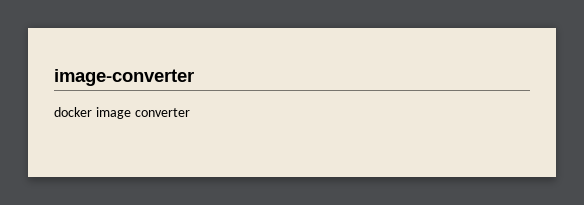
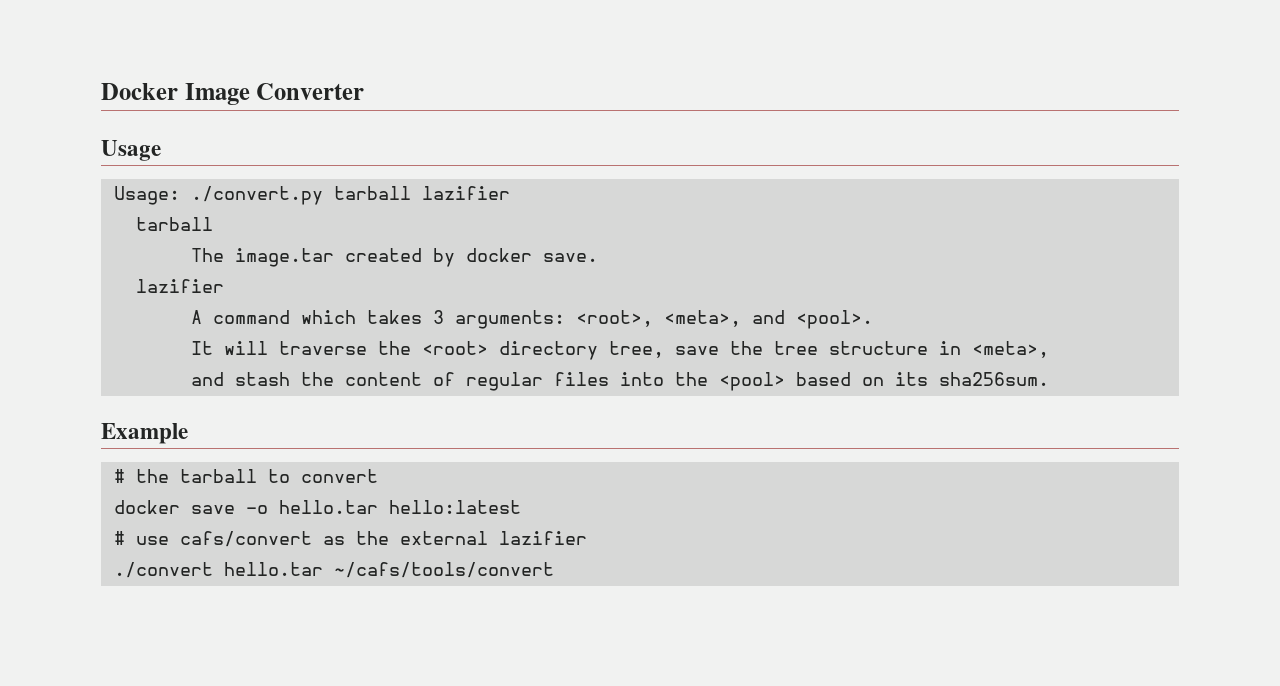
[54,69,194,86] [54,107,190,119] image-converter // docker image converter -> [101,83,365,105] [101,140,161,161] [113,186,510,205] [135,217,213,231] [190,248,598,267] [135,279,224,293] [190,310,873,329] [190,341,1049,360] [190,372,1049,391] [101,423,188,444] [113,469,378,483] [113,500,521,514] [113,531,587,547] [113,562,554,578] Docker Image Converter // Usage // Usage: ./convert.py tarball lazifier // tarball // The image.tar created by docker save. // lazifier // A command which takes 3 arguments: <root>, <meta>, and <pool>. // It will traverse the <root> directory tree, save the tree structure in <meta>, // and stash the content of regular files into the <pool> based on its sha256sum. // Example // # the tarball to convert // docker save -o hello.tar hello:latest // # use cafs/convert as the external lazifier // ./convert hello.tar ~/cafs/tools/convert

